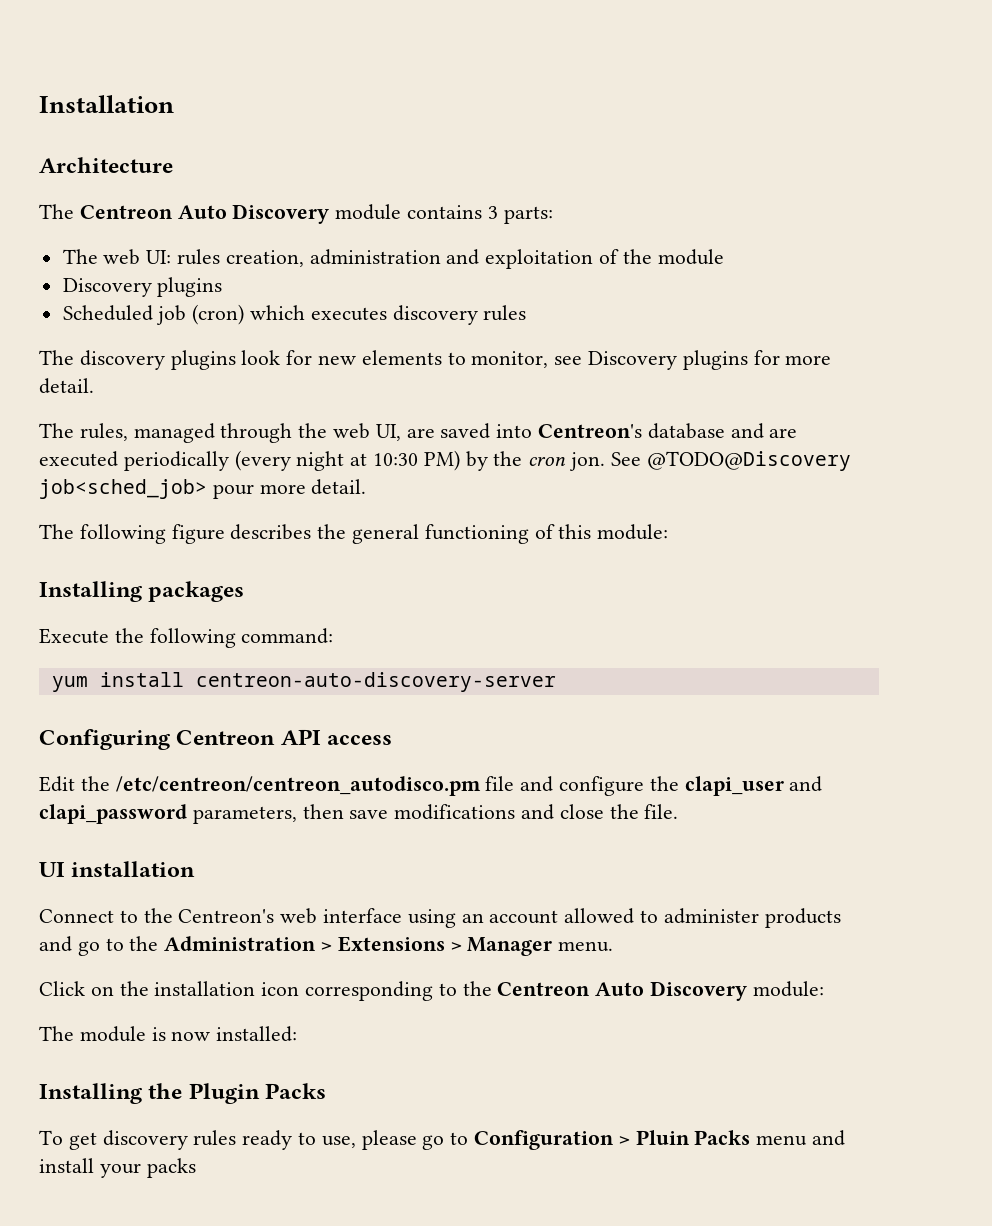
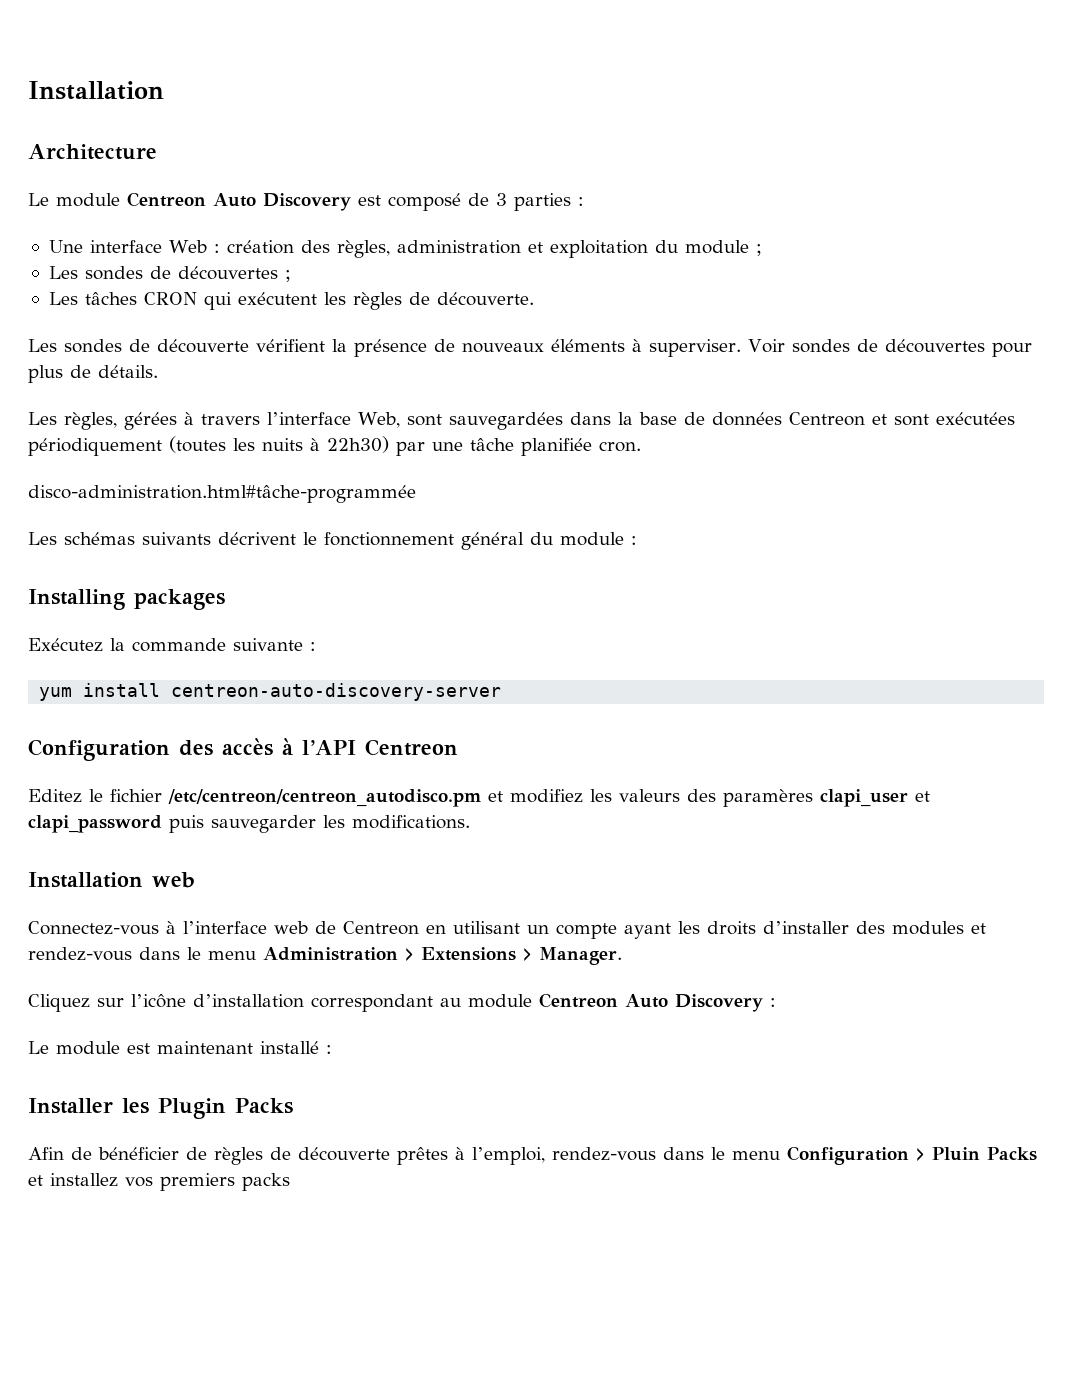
[39,204,553,224] [62,249,724,269] [62,277,223,297] [62,304,527,325] [39,350,832,370] [39,378,94,394] [39,423,798,443] [39,450,851,471] [39,479,367,499] [39,524,669,544] [39,581,245,602] [39,628,334,648] [51,672,556,692] [39,729,393,750] [39,776,823,796] [39,804,679,824] [39,861,196,877] [39,908,841,928] [39,936,614,956] [39,981,824,1001] [39,1026,298,1042] [39,1083,327,1104] [39,1130,846,1150] [39,1158,141,1178] The Centreon Auto Discovery module contains 3 parts: // The web UI: rules creation, administration and exploitation of the module // Discovery plugins // Scheduled job (cron) which executes discovery rules // The discovery plugins look for new elements to monitor, see Discovery plugins for more detail. // The rules, managed through the web UI, are saved into Centreon's database and are executed periodically (every night at 10:30 PM) by the cron jon. See @TODO@Discovery job<sched_job> pour more detail. // The following figure describes the general functioning of this module: // Installing packages // Execute the following command: // yum install centreon-auto-discovery-server // Configuring Centreon API access // Edit the /etc/centreon/centreon_autodisco.pm file and configure the clapi_user and clapi_password parameters, then save modifications and close the file. // UI installation // Connect to the Centreon's web interface using an account allowed to administer products and go to the Administration > Extensions > Manager menu. // Click on the installation icon corresponding to the Centreon Auto Discovery module: // The module is now installed: // Installing the Plugin Packs // To get discovery rules ready to use, please go to Configuration > Pluin Packs menu and install your -> [28,192,584,211] [48,240,762,258] [48,266,291,282] [48,292,534,310] [28,339,1032,357] [28,365,158,383] [28,412,1015,430] [28,436,641,456] [28,485,416,503] [28,532,637,550] [28,589,225,610] [28,638,316,652] [39,683,502,701] [28,738,458,761] [28,789,930,807] [28,815,470,833] [28,872,195,888] [28,921,986,939] [28,947,622,965] [28,993,776,1012] [28,1041,332,1055] [28,1098,293,1119] [28,1146,1037,1165] [28,1173,235,1191] Le module Centreon Auto Discovery est composé de 3 parties : // Une interface Web : création des règles, administration et exploitation du module ; // Les sondes de découvertes ; // Les tâches CRON qui exécutent les règles de découverte. // Les sondes de découverte vérifient la présence de nouveaux éléments à superviser. Voir sondes de découvertes pour plus de détails. // Les règles, gérées à travers l’interface Web, sont sauvegardées dans la base de données Centreon et sont exécutées périodiquement (toutes les nuits à 22h30) par une tâche planifiée cron. // disco-administration.html#tâche-programmée // Les schémas suivants décrivent le fonctionnement général du module : // Installing packages // Exécutez la commande suivante : // yum install centreon-auto-discovery-server // Configuration des accès à l’API Centreon // Editez le fichier /etc/centreon/centreon_autodisco.pm et modifiez les valeurs des paramères clapi_user et clapi_password puis sauvegarder les modifications. // Installation web // Connectez-vous à l’interface web de Centreon en utilisant un compte ayant les droits d’installer des modules et rendez-vous dans le menu Administration > Extensions > Manager. // Cliquez sur l’icône d’installation correspondant au module Centreon Auto Discovery : // Le module est maintenant installé : // Installer les Plugin Packs // Afin de bénéficier de règles de découverte prêtes à l’emploi, rendez-vous dans le menu Configuration > Pluin Packs et installez vos premiers

